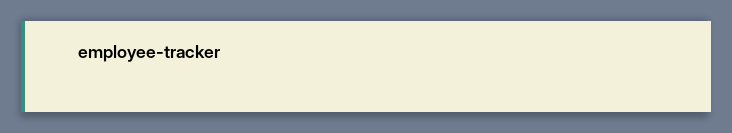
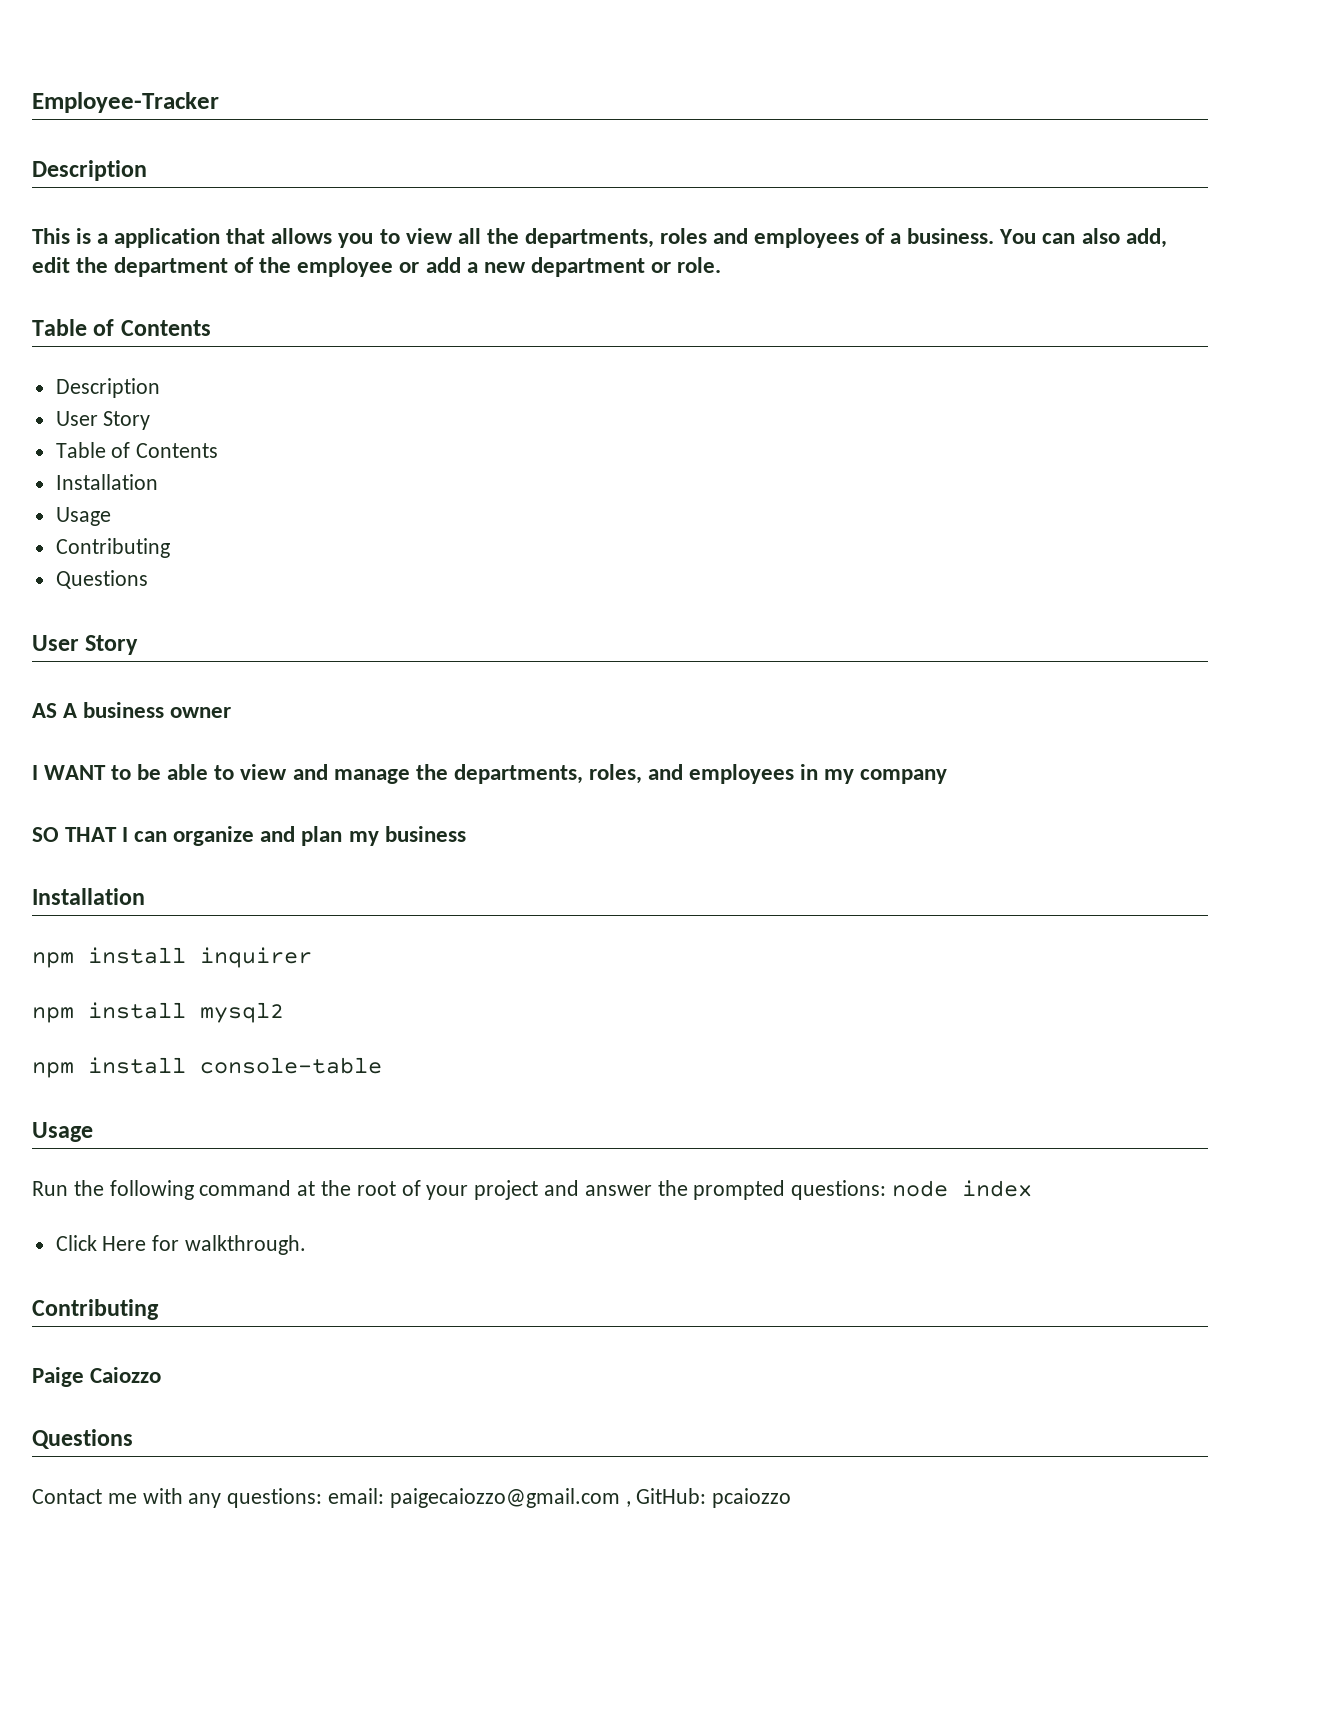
[78,45,220,62] employee-tracker -> [32,92,219,113] [32,160,147,181] [32,228,1167,248] [32,257,721,277] [32,319,211,336] [55,378,160,398] [55,411,151,430] [55,442,219,458] [55,474,158,490] [55,507,111,526] [55,538,170,558] [55,570,148,589] [32,635,139,655] [32,702,232,718] [32,764,948,784] [32,826,466,846] [32,888,145,905] [32,947,312,968] [32,1002,284,1023] [32,1057,382,1078] [32,1122,93,1142] [32,1180,1033,1200] [55,1235,307,1255] [32,1299,159,1320] [32,1367,162,1387] [32,1429,133,1449] [32,1488,792,1508] Employee-Tracker // Description // This is a application that allows you to view all the departments, roles and employees of a business. You can also add, edit the department of the employee or add a new department or role. // Table of Contents // Description // User Story // Table of Contents // Installation // Usage // Contributing // Questions // User Story // AS A business owner // I WANT to be able to view and manage the departments, roles, and employees in my company // SO THAT I can organize and plan my business // Installation // npm install inquirer // npm install mysql2 // npm install console-table // Usage // Run the following command at the root of your project and answer the prompted questions: node index // Click Here for walkthrough. // Contributing // Paige Caiozzo // Questions // Contact me with any questions: email: paigecaiozzo@gmail.com , GitHub: pcaiozzo

